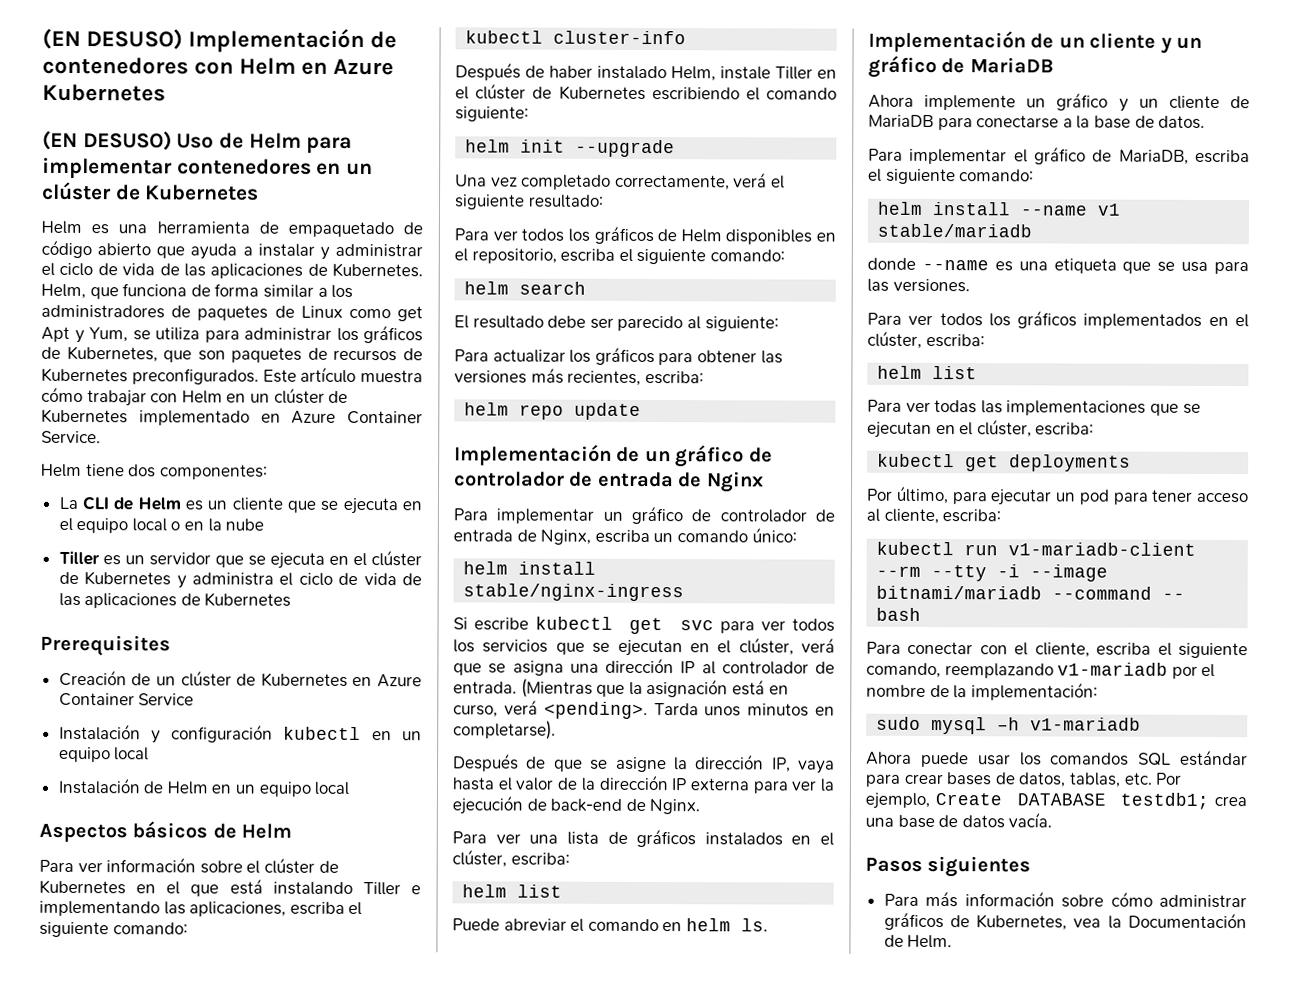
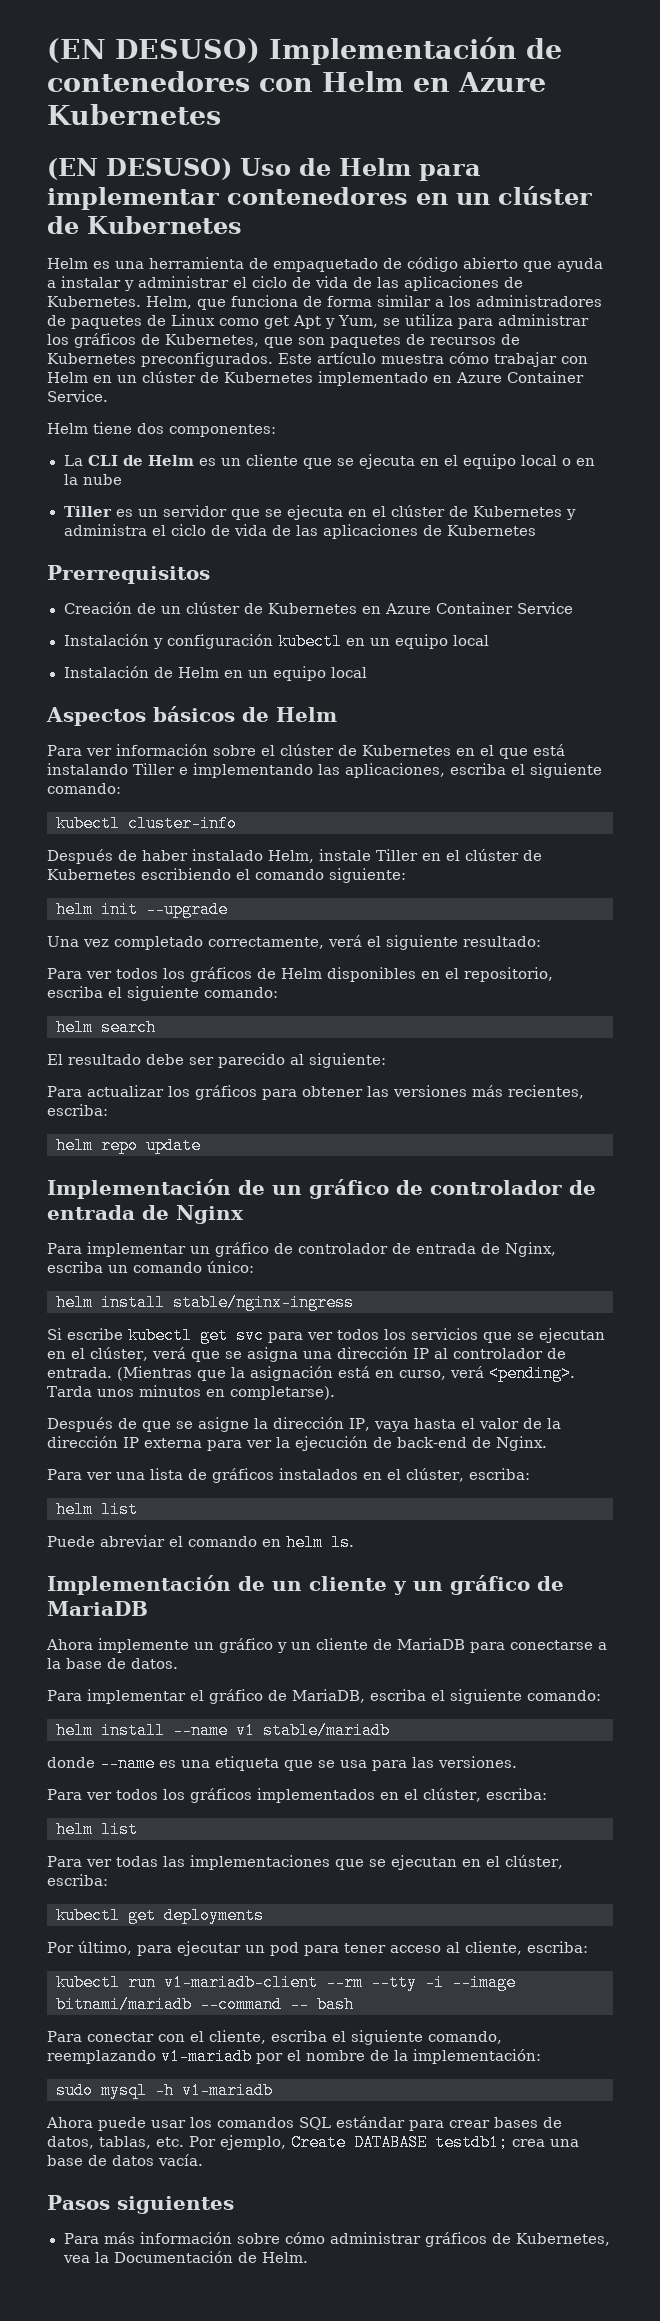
[40,634,171,657] Prerequisites -> [47,565,210,584] Prerrequisitos

